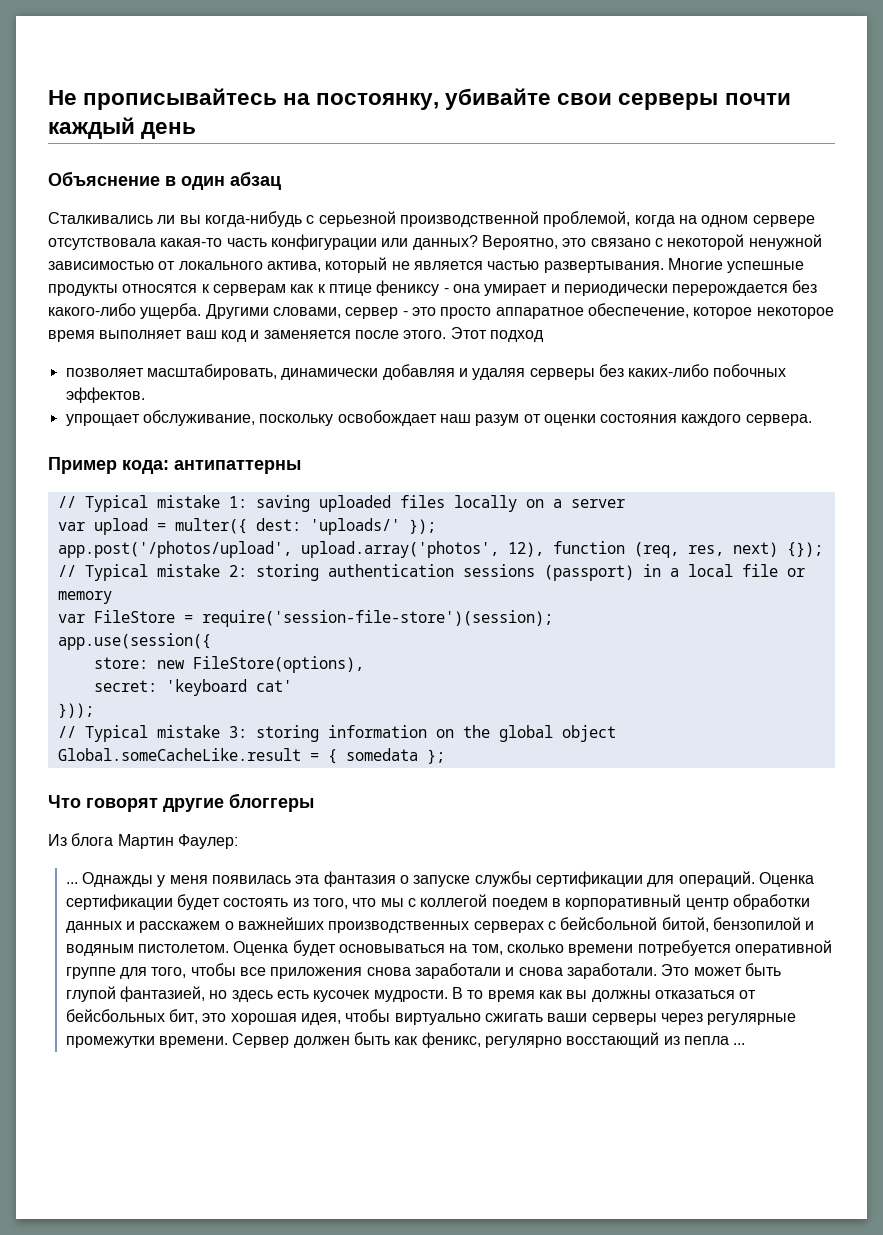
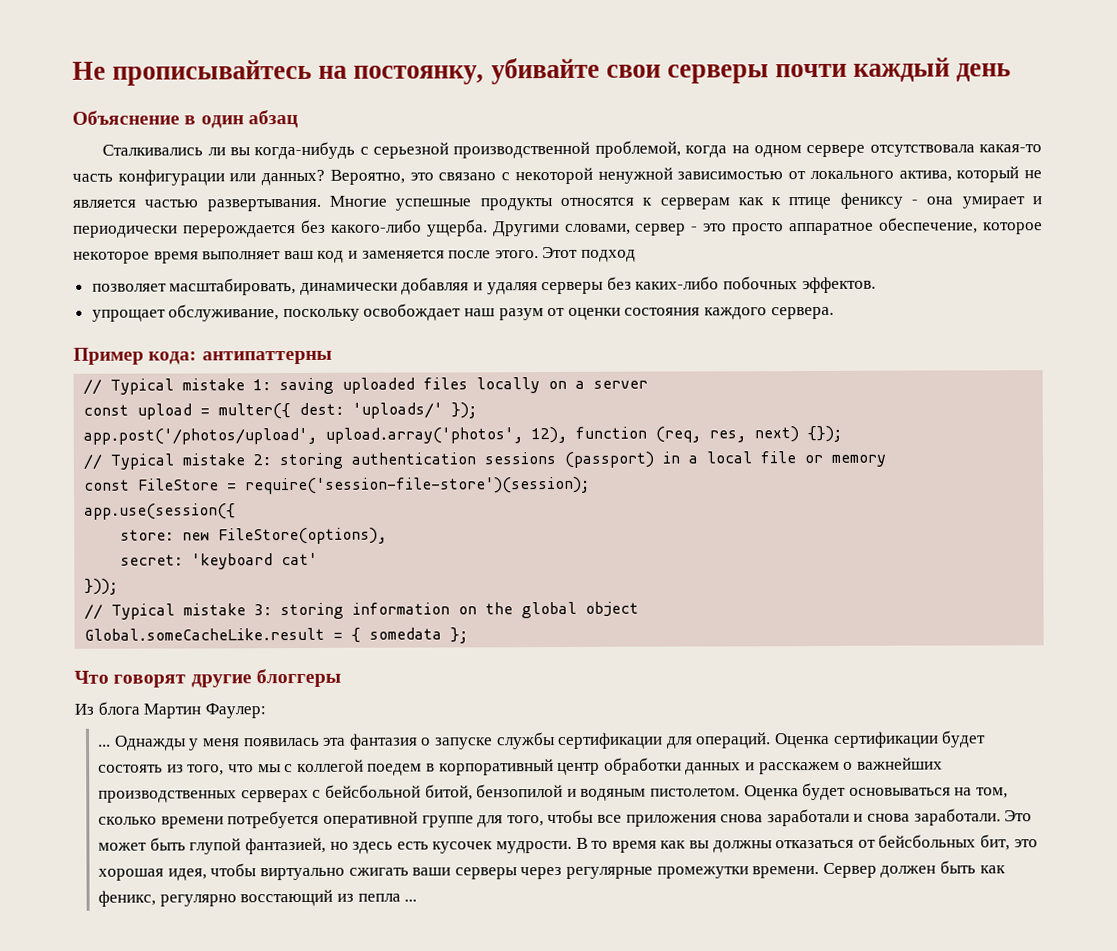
[57,522,85,531] var -> [83,404,130,416] const
[57,614,85,623] var -> [84,479,131,491] const

